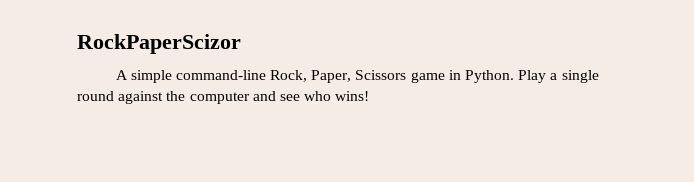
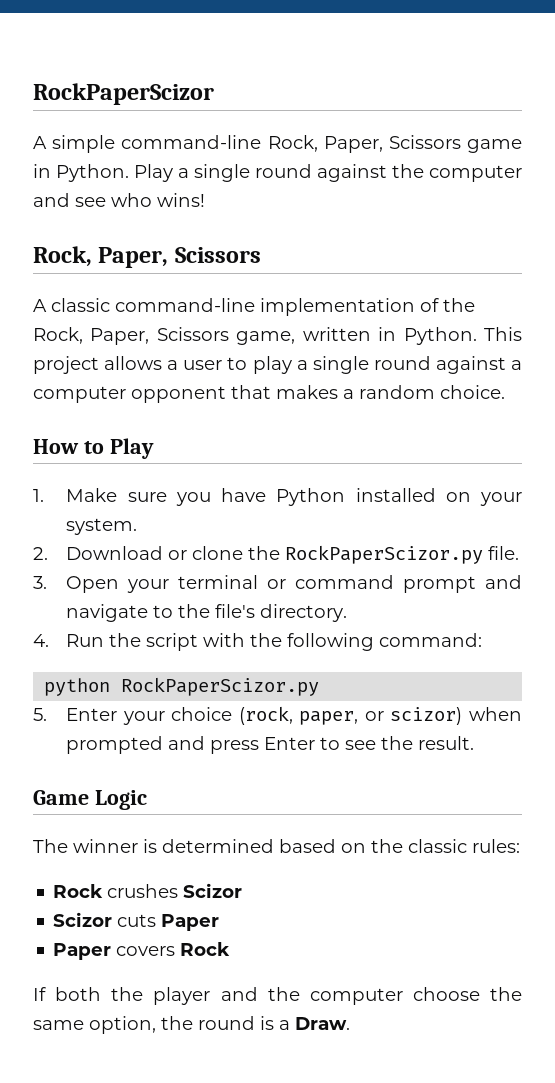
(370, 96) none -> [33,246,261,268] [33,298,475,316] [33,327,522,345] [33,356,523,374] [33,385,505,403] [33,438,154,459] [33,488,522,506] [66,518,138,535] [33,545,520,564] [33,575,522,593] [66,604,348,622] [33,633,483,651] [44,677,320,696] [33,706,522,725] [66,736,475,754] [33,790,147,810] [33,839,520,853] [53,883,243,898] [53,912,220,931] [53,942,231,960] [33,987,522,1005] [33,1016,350,1034] // Rock, Paper, Scissors // A classic command-line implementation of the Rock, Paper, Scissors game, written in Python. This project allows a user to play a single round against a computer opponent that makes a random choice. // How to Play // 1. Make sure you have Python installed on your system. // 2. Download or clone the RockPaperScizor.py file. // 3. Open your terminal or command prompt and navigate to the file's directory. // 4. Run the script with the following command: // python RockPaperScizor.py // 5. Enter your choice (rock, paper, or scizor) when prompted and press Enter to see the result. // Game Logic // The winner is determined based on the classic rules: // Rock crushes Scizor // Scizor cuts Paper // Paper covers Rock // If both the player and the computer choose the same option, the round is a Draw.

